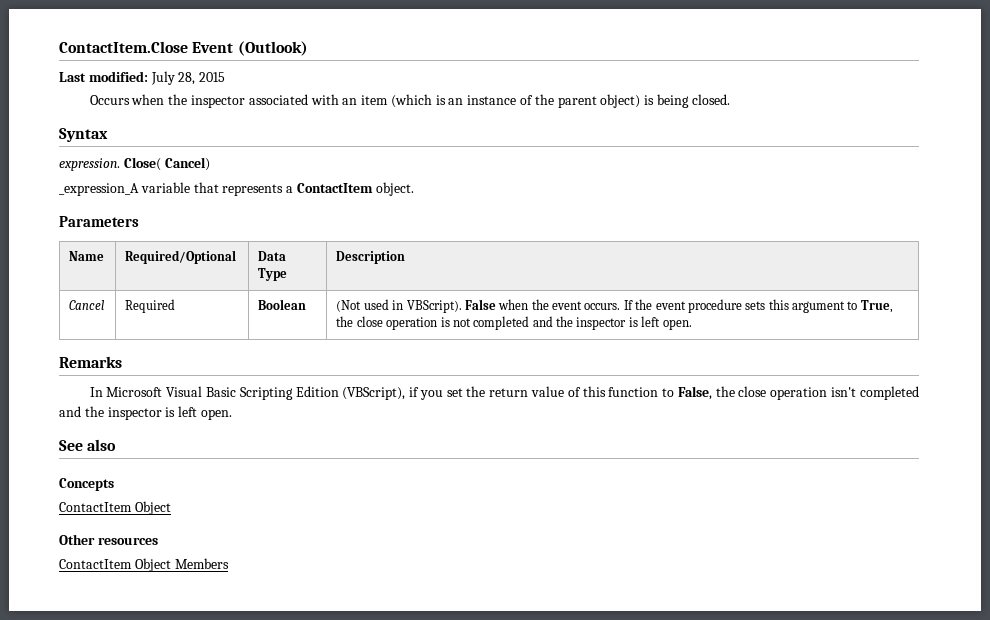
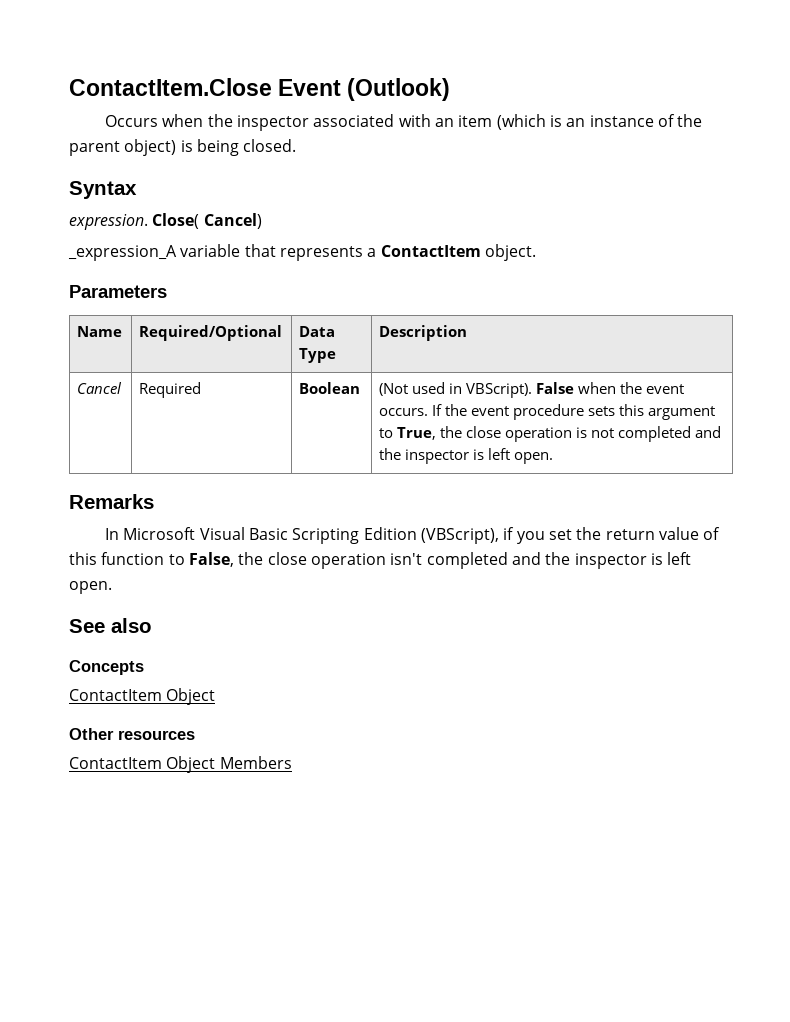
[59,71,226,85] // Last modified: July 28, 2015 -> (451, 89) none

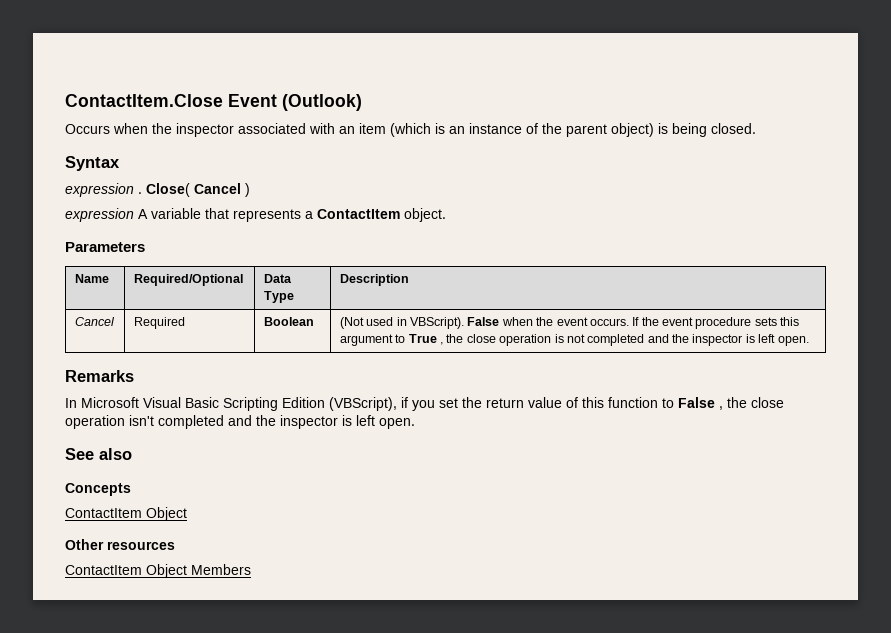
[69,213,262,230] [68,245,177,261] expression. Close( Cancel) // _expression_A -> [65,183,250,197] [65,208,148,222] expression . Close( Cancel ) // expression A
[397,427,437,440] True, -> [408,334,444,345] True ,
[188,552,234,567] False, -> [678,397,723,410] False ,

